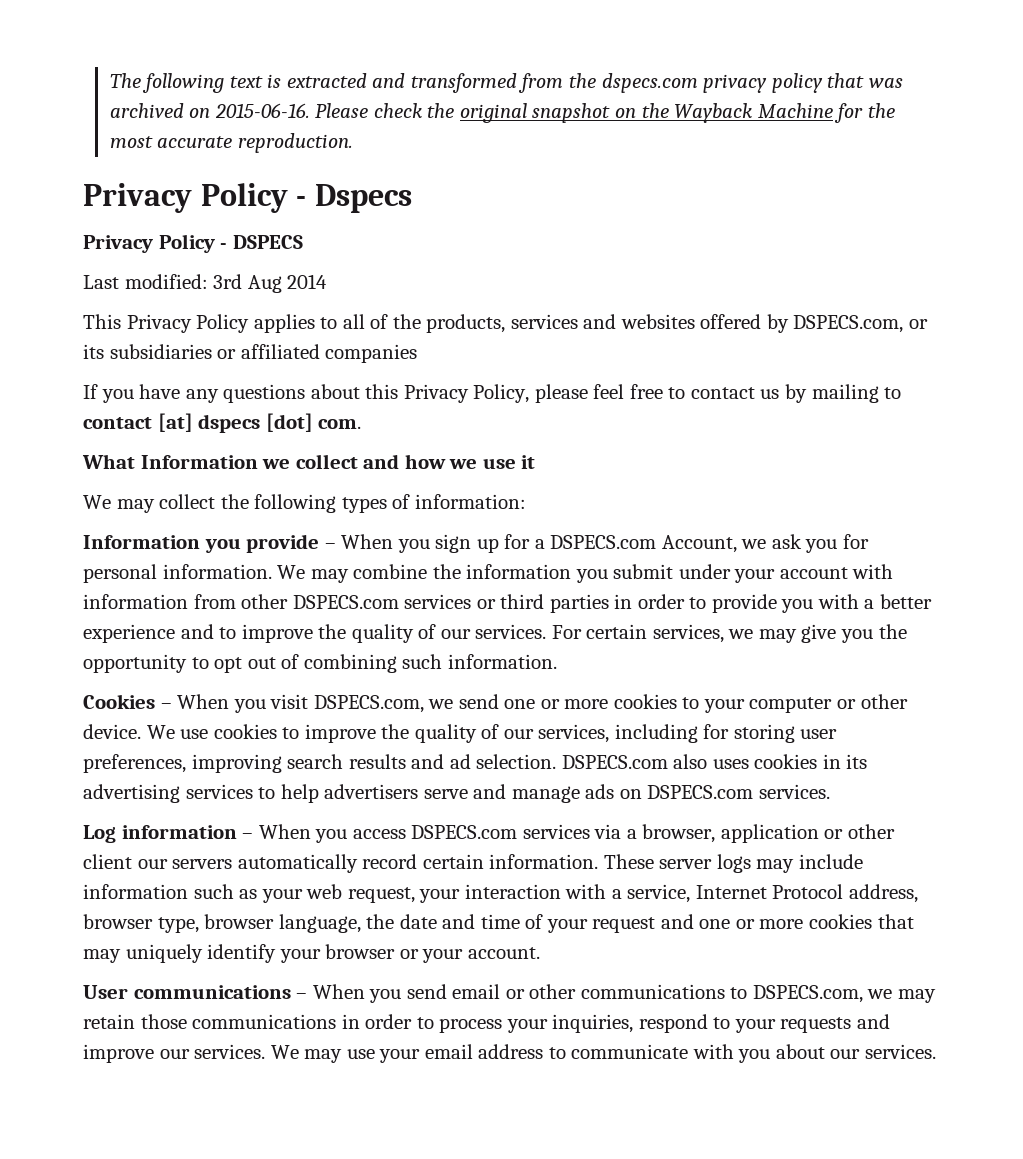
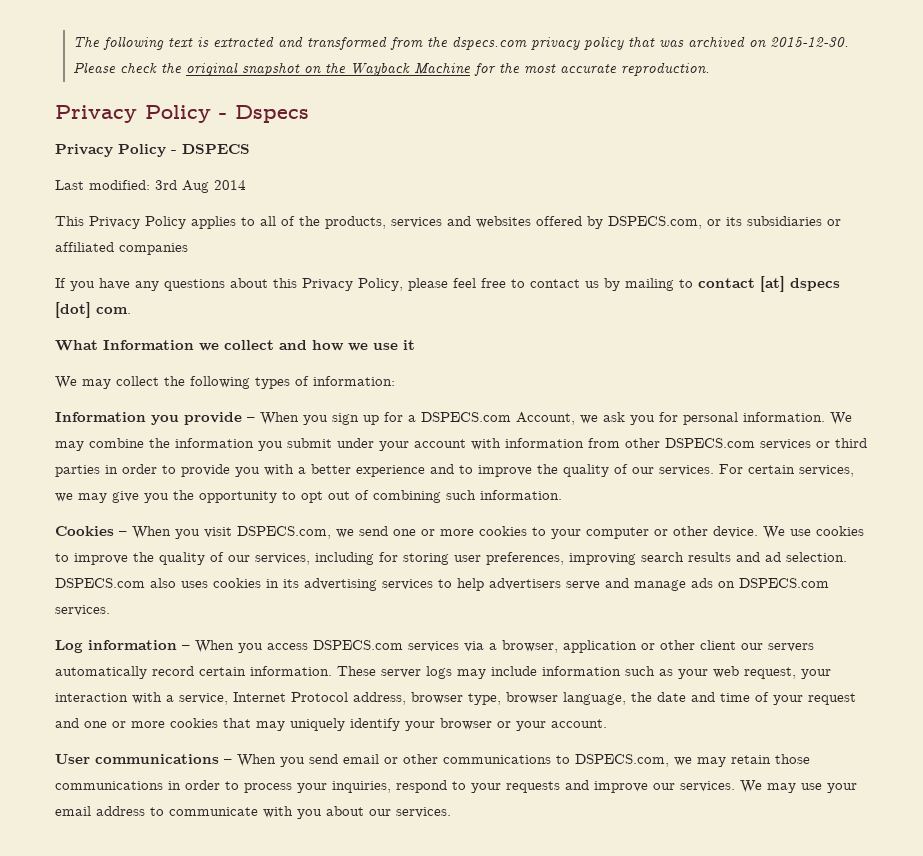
[214,103,310,118] 2015-06-16. -> [770,37,850,47] 2015-12-30.

